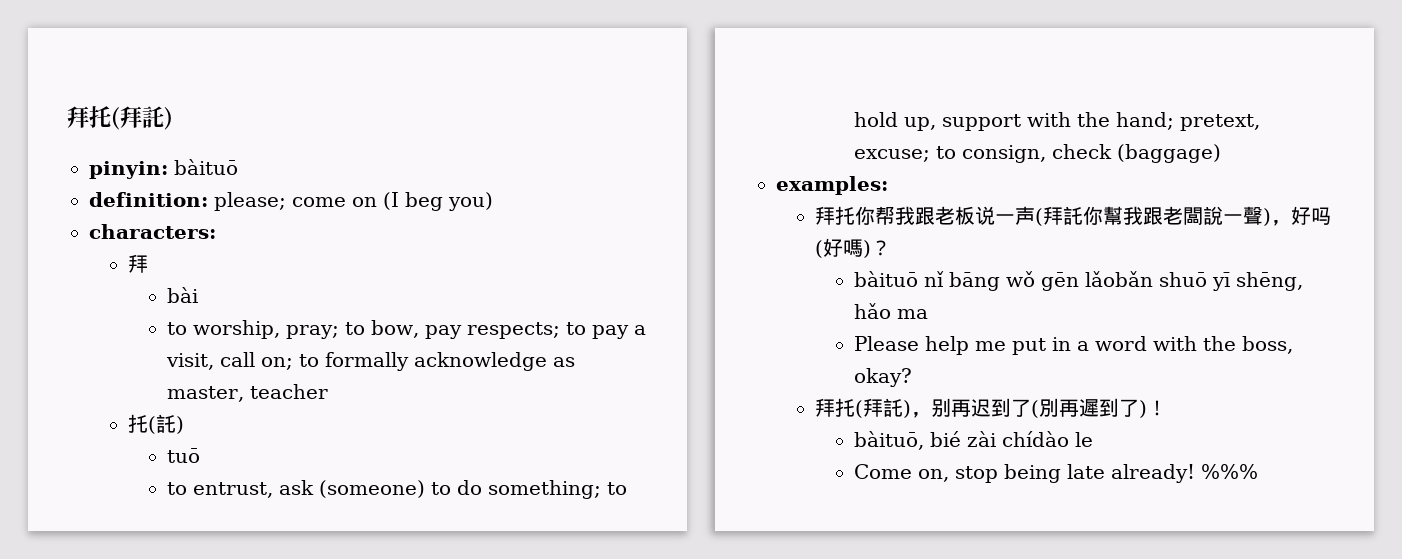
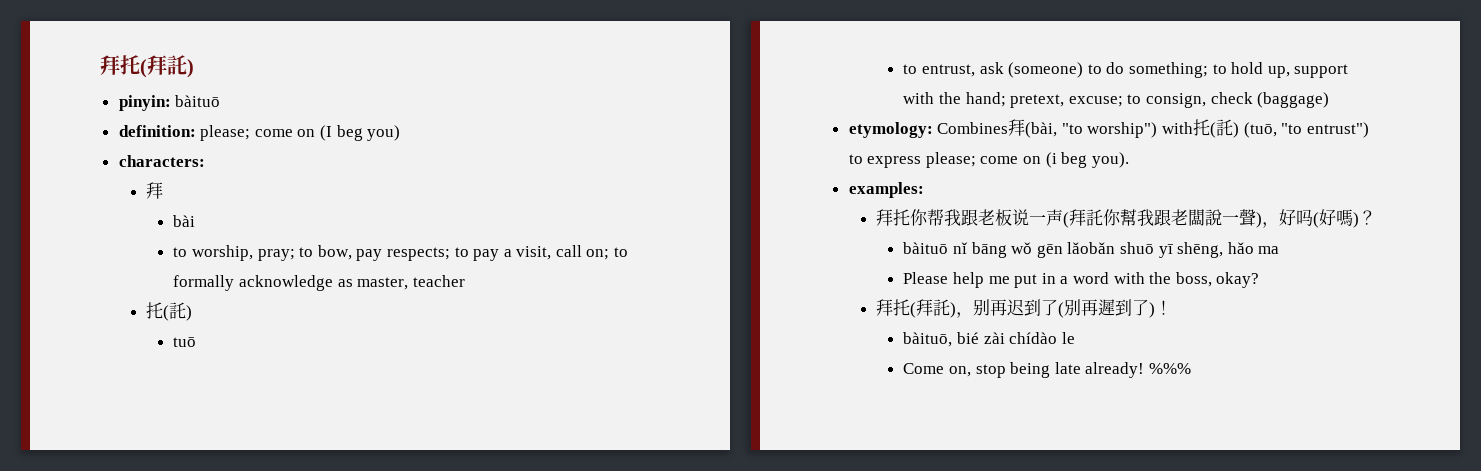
(1221, 153) none -> [848,119,1369,138] [848,152,1129,168] // etymology: Combines拜(bài, "to worship") with托(託) (tuō, "to entrust") to express please; come on (i beg you).

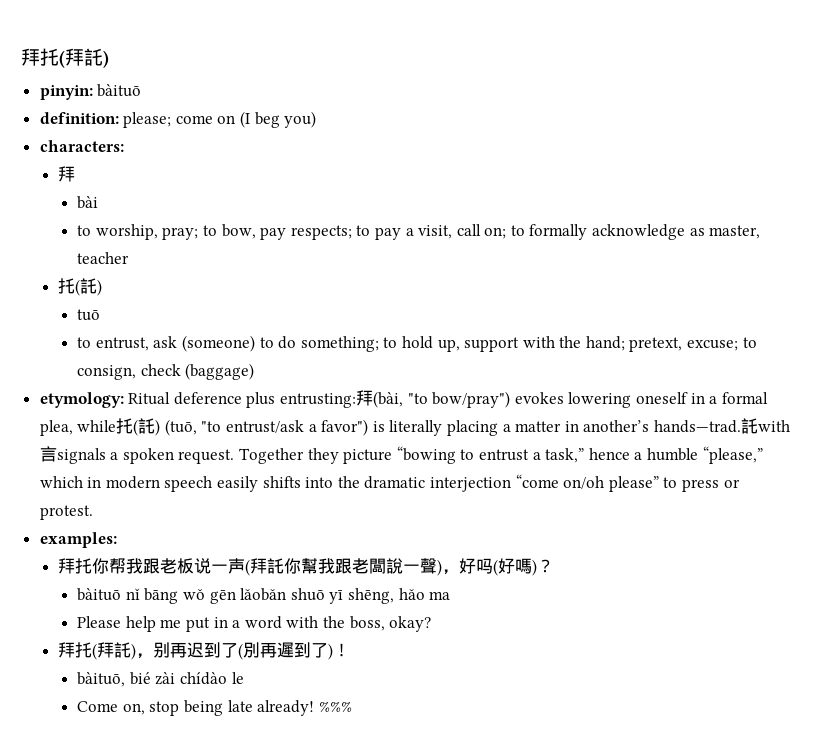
[937,119,1194,138] Combines拜(bài, "to worship") with -> [128,390,768,408] [39,420,117,436] Ritual deference plus entrusting:拜(bài, "to bow/pray") evokes lowering oneself in a formal plea, while
[1306,122,1369,138] [848,152,1129,168] entrust") to express please; come on (i beg you). -> [226,418,790,436] [39,446,763,464] [39,474,740,492] [39,505,93,520] entrust/ask a favor") is literally placing a matter in another’s hands—trad.託with言signals a spoken request. Together they picture “bowing to entrust a task,” hence a humble “please,” which in modern speech easily shifts into the dramatic interjection “come on/oh please” to press or protest.

